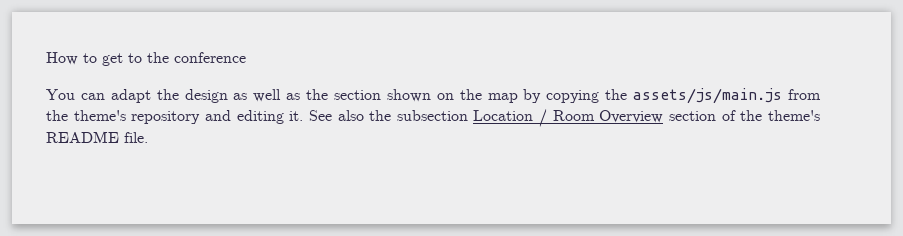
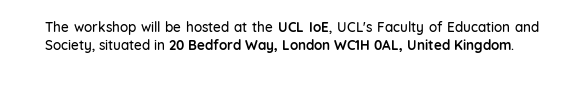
[46,52,246,66] [46,88,822,104] [46,109,820,127] [46,131,148,143] How to get to the conference // You can adapt the design as well as the section shown on the map by copying the assets/js/main.js from the theme's repository and editing it. See also the subsection Location / Room Overview section of the theme's README file. -> [45,21,539,35] [45,39,514,53] The workshop will be hosted at the UCL IoE, UCL's Faculty of Education and Society, situated in 20 Bedford Way, London WC1H 0AL, United Kingdom.

